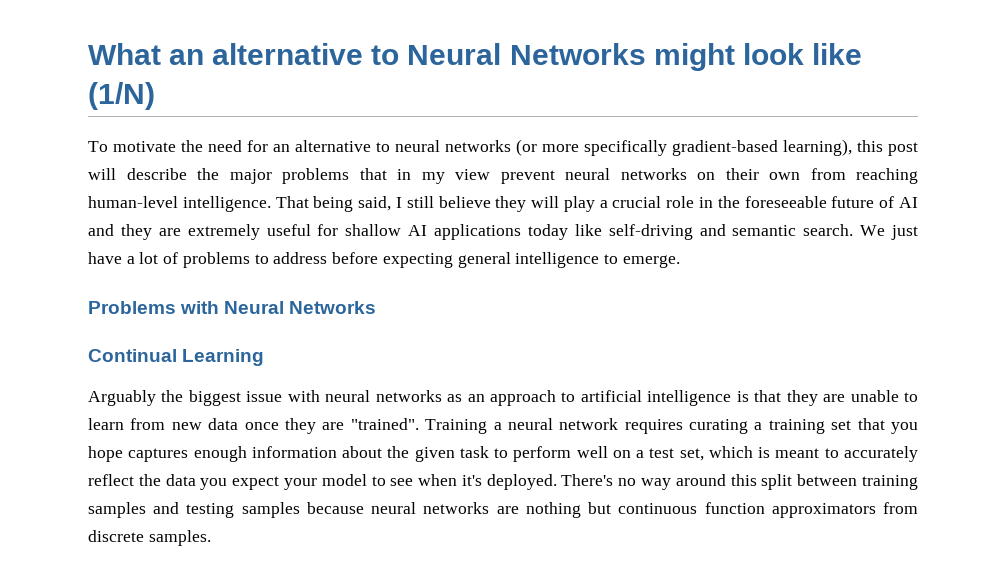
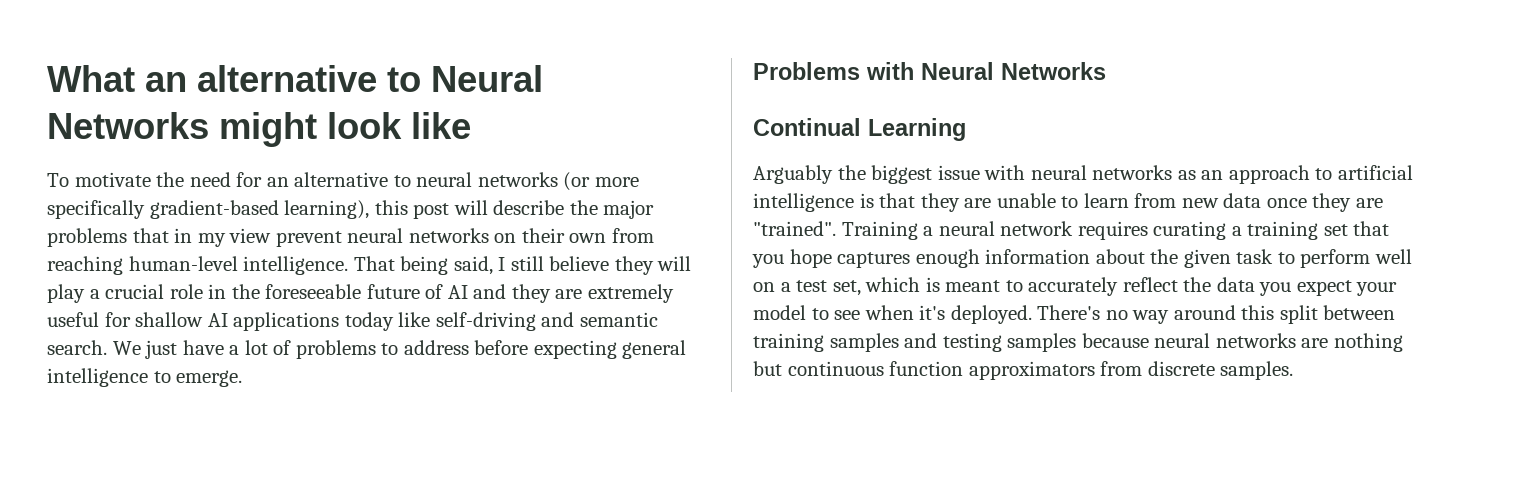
[88,82,155,110] (1/N) -> (471, 125) none

